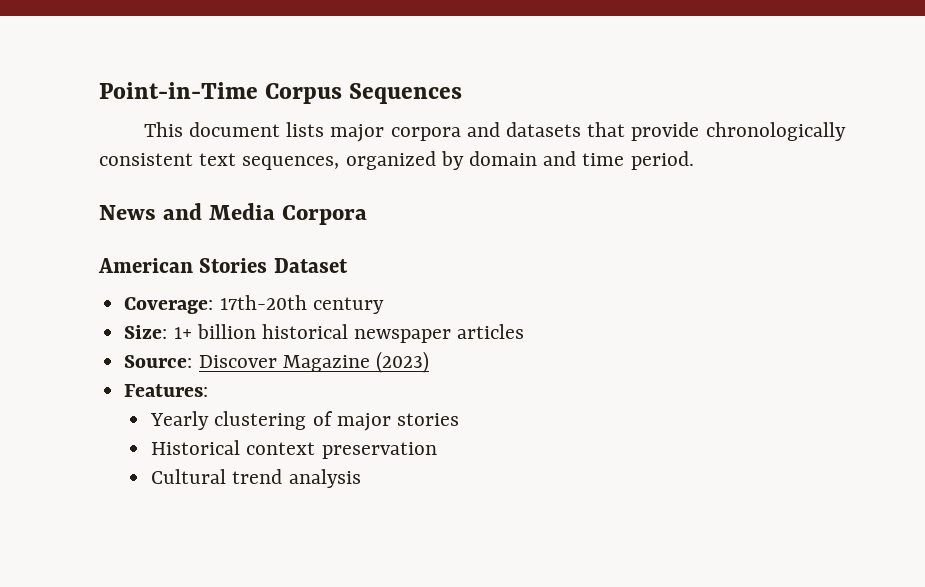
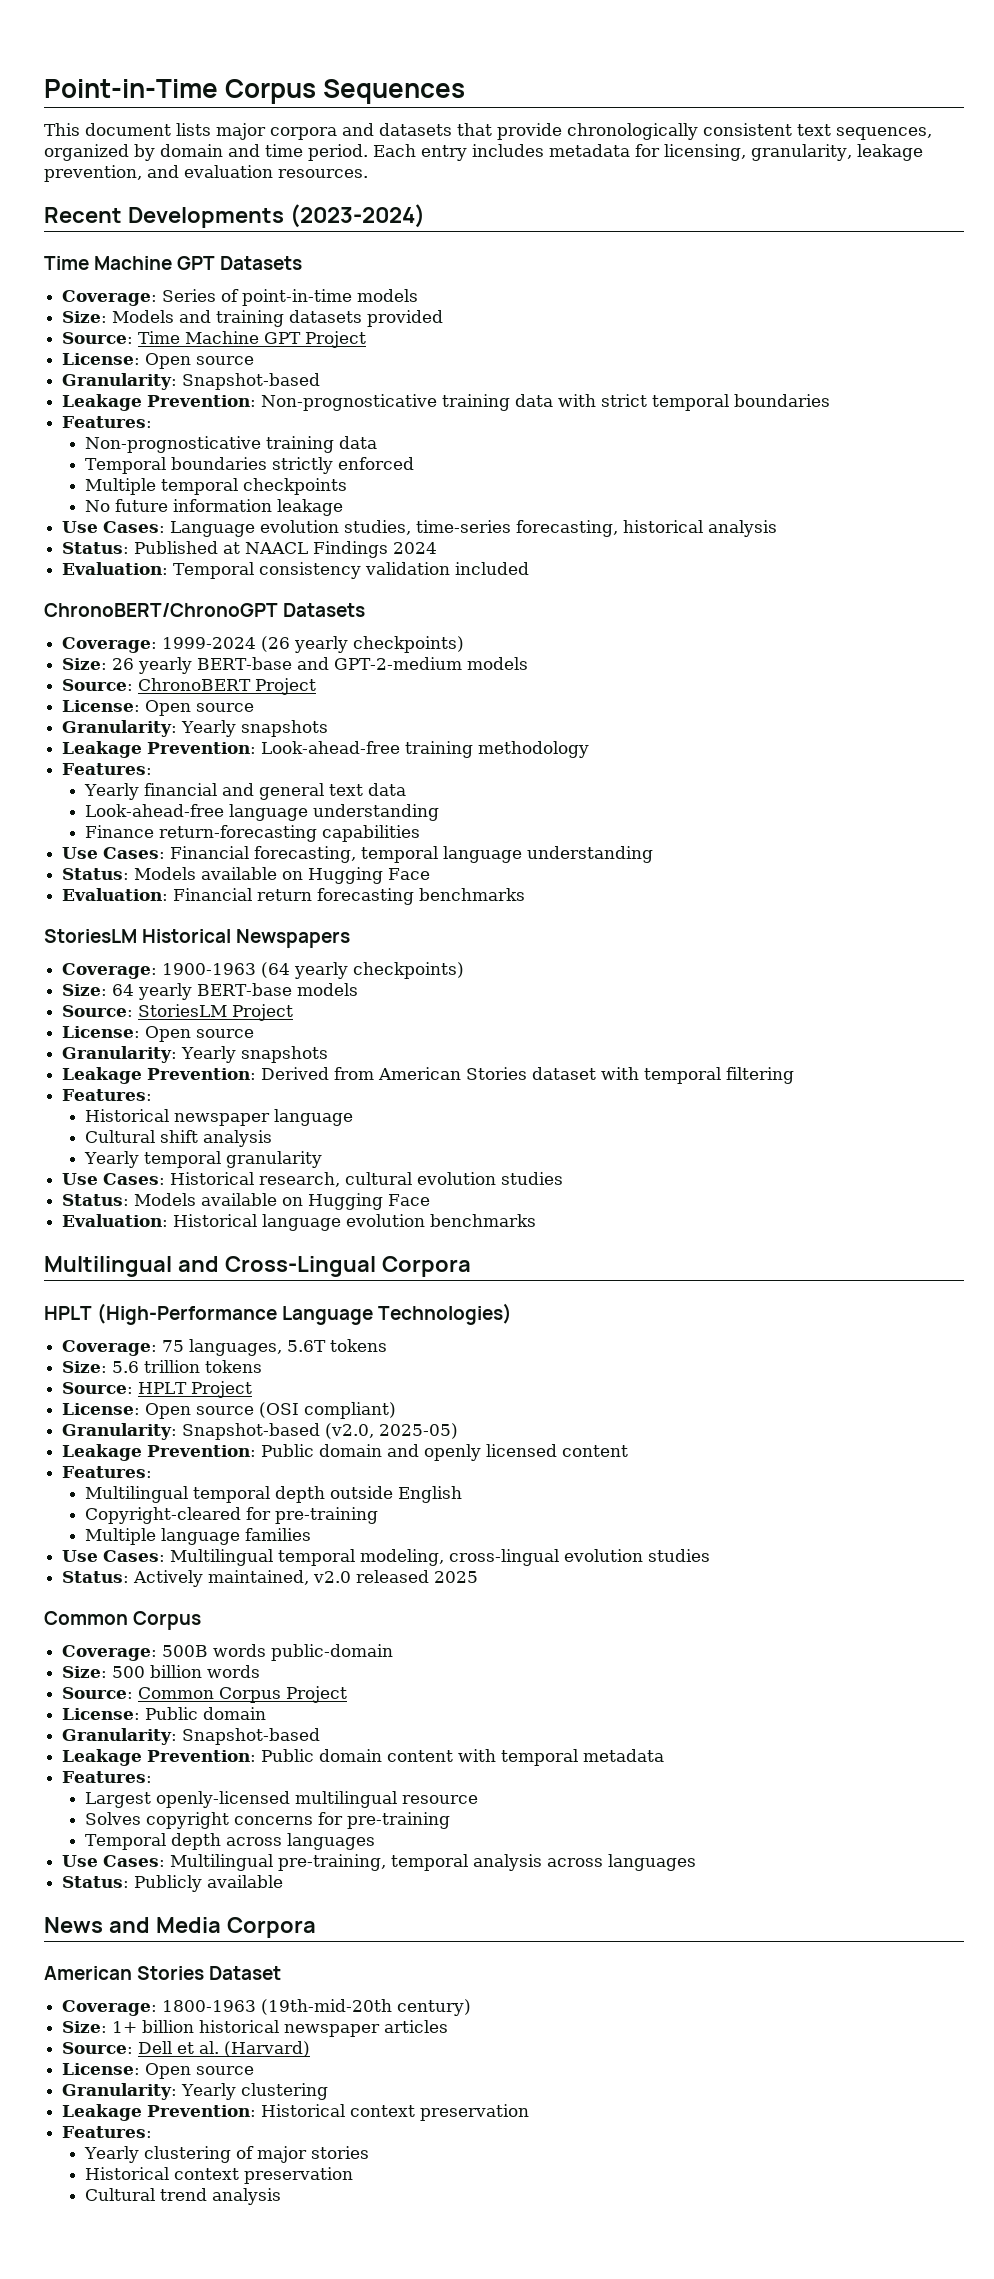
(694, 160) none -> [373,144,923,161] [44,165,368,182] [44,204,425,228] [44,256,303,270] [62,289,419,306] [62,310,444,327] [62,331,367,348] [62,353,255,369] [62,373,321,390] [62,394,831,411] [62,416,153,428] [84,436,377,453] [84,457,414,474] [84,478,347,495] [84,499,343,516] [62,520,778,537] [62,541,438,558] [62,562,530,579] [44,603,366,617] [62,636,465,653] [62,657,529,674] [62,678,317,695] [62,700,255,716] [62,720,329,737] [62,741,590,758] [62,763,153,775] [83,783,406,800] [84,804,439,821] [84,825,420,842] [62,846,654,863] [62,867,431,884] [62,888,526,905] [44,929,351,948] [62,962,465,979] [62,983,359,1000] [62,1004,294,1021] [62,1026,255,1042] [62,1046,329,1063] [62,1067,795,1084] [62,1089,153,1101] [84,1109,353,1126] [84,1130,272,1147] [83,1151,322,1168] [62,1172,564,1187] [62,1193,431,1210] [62,1214,537,1231] [44,1256,471,1277] [44,1303,513,1325] [62,1339,388,1356] [62,1360,263,1373] [62,1381,253,1398] [62,1402,397,1419] [62,1423,459,1440] [62,1444,629,1461] [62,1466,153,1478] [84,1486,462,1503] [84,1507,378,1524] [84,1528,311,1545] [62,1549,711,1566] [62,1570,479,1587] [44,1611,202,1630] [62,1644,394,1661] [62,1665,261,1678] [62,1686,348,1703] [62,1707,267,1720] [62,1728,321,1745] [62,1749,665,1766] [62,1771,153,1783] [84,1791,478,1808] [84,1812,450,1829] [84,1833,375,1850] [62,1854,697,1871] [62,1875,284,1892] Each entry includes metadata for licensing, granularity, leakage prevention, and evaluation resources. // Recent Developments (2023-2024) // Time Machine GPT Datasets // Coverage: Series of point-in-time models // Size: Models and training datasets provided // Source: Time Machine GPT Project // License: Open source // Granularity: Snapshot-based // Leakage Prevention: Non-prognosticative training data with strict temporal boundaries // Features: // Non-prognosticative training data // Temporal boundaries strictly enforced // Multiple temporal checkpoints // No future information leakage // Use Cases: Language evolution studies, time-series forecasting, historical analysis // Status: Published at NAACL Findings 2024 // Evaluation: Temporal consistency validation included // ChronoBERT/ChronoGPT Datasets // Coverage: 1999-2024 (26 yearly checkpoints) // Size: 26 yearly BERT-base and GPT-2-medium models // Source: ChronoBERT Project // License: Open source // Granularity: Yearly snapshots // Leakage Prevention: Look-ahead-free training methodology // Features: // Yearly financial and general text data // Look-ahead-free language understanding // Finance return-forecasting capabilities // Use Cases: Financial forecasting, temporal language understanding // Status: Models available on Hugging Face // Evaluation: Financial return forecasting benchmarks // StoriesLM Historical Newspapers // Coverage: 1900-1963 (64 yearly checkpoints) // Size: 64 yearly BERT-base models // Source: StoriesLM Project // License: Open source // Granularity: Yearly snapshots // Leakage Prevention: Derived from American Stories dataset with temporal filtering // Features: // Historical newspaper language // Cultural shift analysis // Yearly temporal granularity // Use Cases: Historical research, cultural evolution studies // Status: Models available on Hugging Face // Evaluation: Historical language evolution benchmarks // Multilingual and Cross-Lingual Corpora // HPLT (High-Performance Language Technologies) // Coverage: 75 languages, 5.6T tokens // Size: 5.6 trillion tokens // Source: HPLT Project // License: Open source (OSI compliant) // Granularity: Snapshot-based (v2.0, 2025-05) // Leakage Prevention: Public domain and openly licensed content // Features: // Multilingual temporal depth outside English // Copyright-cleared for pre-training // Multiple language families // Use Cases: Multilingual temporal modeling, cross-lingual evolution studies // Status: Actively maintained, v2.0 released 2025 // Common Corpus // Coverage: 500B words public-domain // Size: 500 billion words // Source: Common Corpus Project // License: Public domain // Granularity: Snapshot-based // Leakage Prevention: Public domain content with temporal metadata // Features: // Largest openly-licensed multilingual resource // Solves copyright concerns for pre-training // Temporal depth across languages // Use Cases: Multilingual pre-training, temporal analysis across languages // Status: Publicly available
[219,295,384,314] 17th-20th century -> [162,1999,472,2016] 1800-1963 (19th-mid-20th century)
[198,351,429,373] Discover Magazine (2023) -> [138,2041,311,2057] [62,2063,255,2079] [62,2083,329,2100] [62,2104,530,2121] Dell et al. (Harvard) // License: Open source // Granularity: Yearly clustering // Leakage Prevention: Historical context preservation

